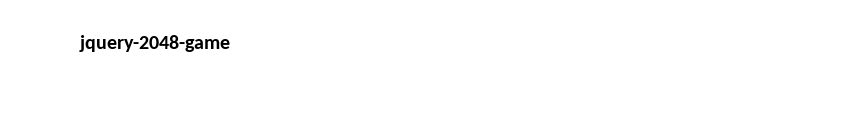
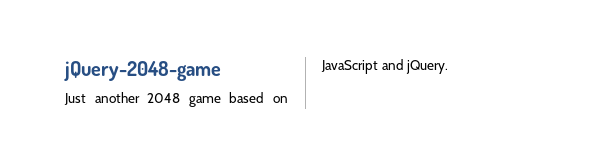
[79,35,230,52] jquery-2048-game -> [64,61,221,81] [64,92,288,107] [321,59,449,74] jQuery-2048-game // Just another 2048 game based on JavaScript and jQuery.

